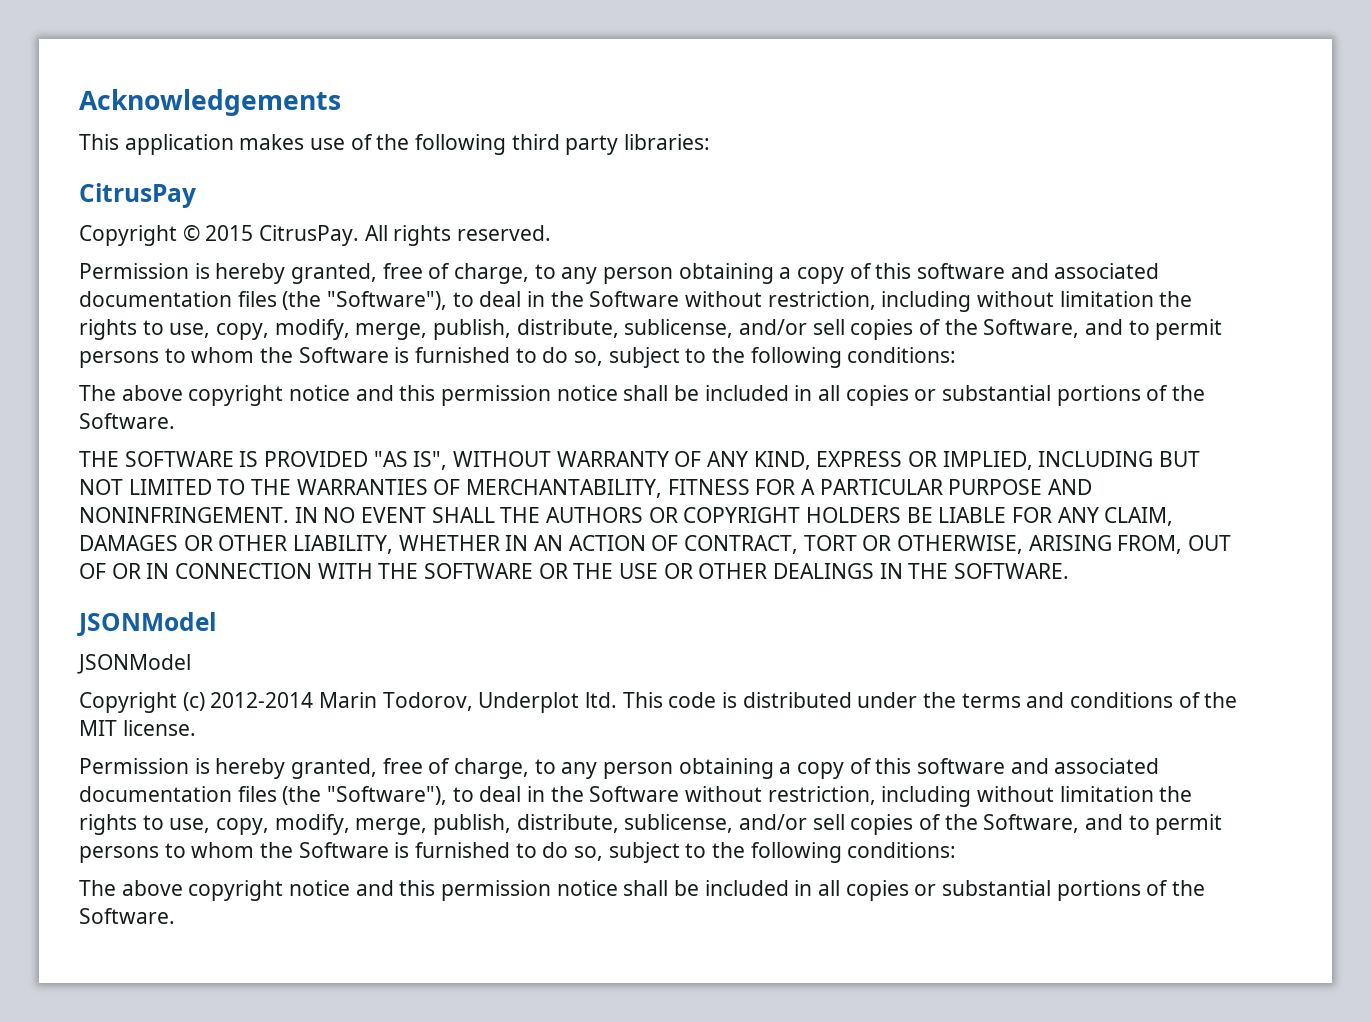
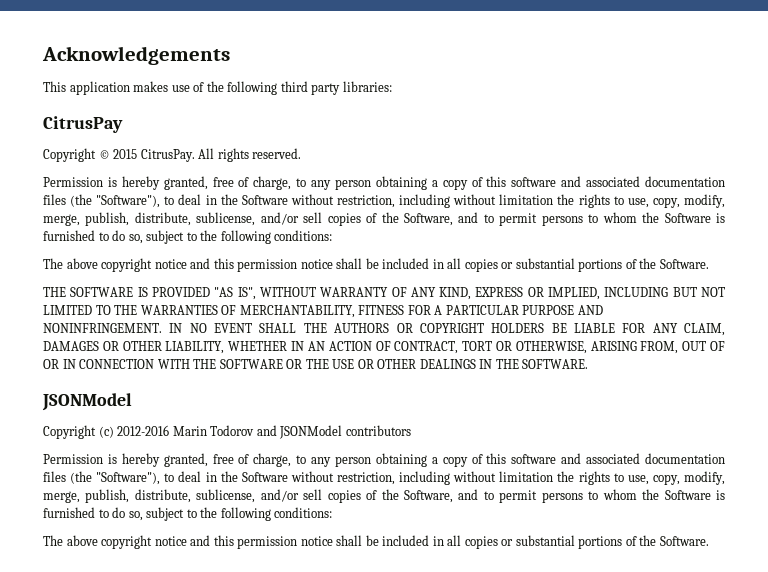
[77,654,191,674] // JSONModel -> (132, 402) none
[210,692,1238,713] [79,720,196,736] 2012-2014 Marin Todorov, Underplot ltd. This code is distributed under the terms and conditions of the MIT license. -> [117,425,411,439] 2012-2016 Marin Todorov and JSONModel contributors

